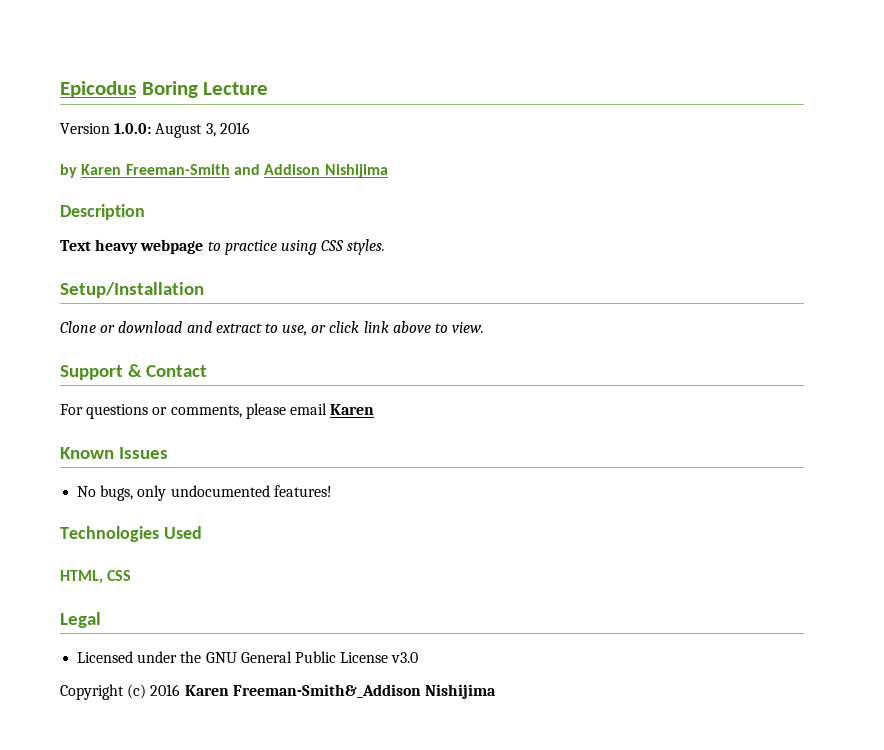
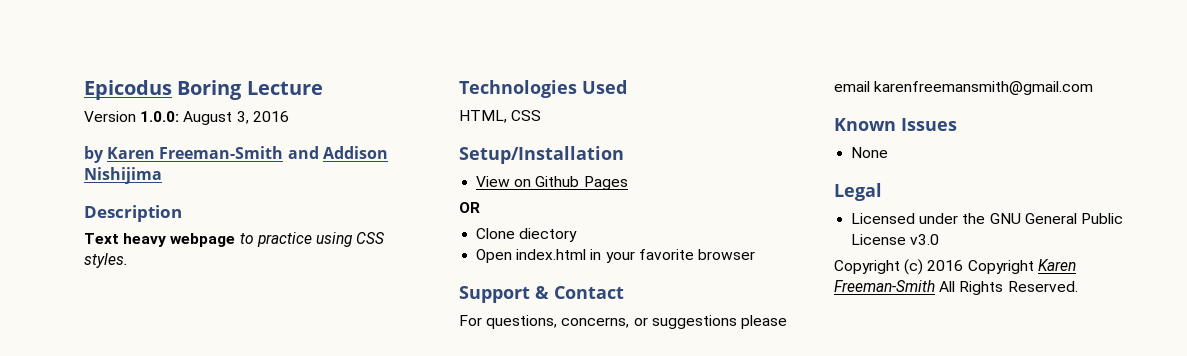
[60,282,204,298] [60,321,485,336] Setup/Installation // Clone or download and extract to use, or click link above to view. -> [459,80,627,98] [459,110,542,123] [459,146,624,164] [476,176,628,190] [459,202,480,213] [476,228,578,242] [476,249,755,263] Technologies Used // HTML, CSS // Setup/Installation // View on Github Pages // OR // Clone diectory // Open index.html in your favorite browser
[86,404,242,419] questions or comments, -> [486,315,737,329] questions, concerns, or suggestions
[330,404,375,415] Karen -> [874,81,1094,95] karenfreemansmith@gmail.com
[77,485,332,501] [60,526,202,542] [60,570,132,584] // No bugs, only undocumented features! // Technologies Used // HTML, CSS -> [851,147,889,158] // None
[184,684,496,699] Karen Freeman-Smith&_Addison Nishijima -> [967,259,1076,274] [834,280,1078,295] Copyright Karen Freeman-Smith All Rights Reserved.

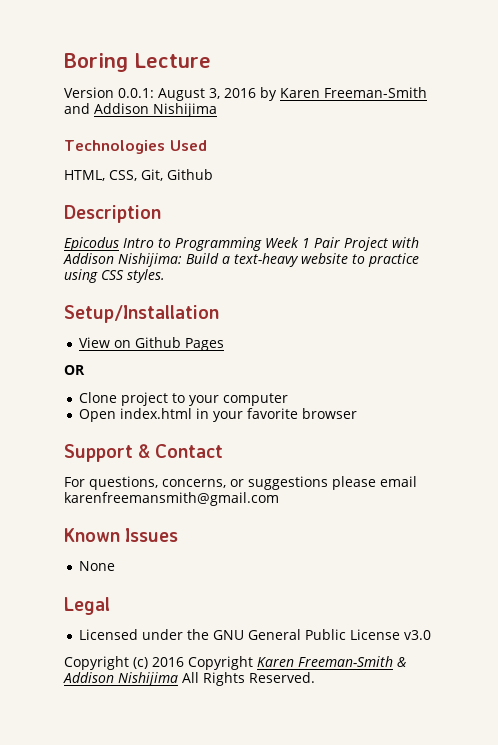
[84,80,172,100] Epicodus -> (64, 62) none
[140,111,180,122] 1.0.0: -> [118,88,154,98] 0.0.1:
(289, 116) // -> (256, 93) none
[84,205,182,222] [84,233,236,247] Description // Text heavy webpage -> [64,140,207,154] [64,169,213,181] [64,205,161,223] [64,237,419,251] [63,253,348,267] Technologies Used // HTML, CSS, Git, Github // Description // Epicodus Intro to Programming Week 1 Pair Project with Addison Nishijima: Build a text-heavy website
[459,80,627,98] [459,110,542,123] // Technologies Used // HTML, CSS -> (165, 276) none
[519,228,578,242] diectory -> [120,392,288,406] project to your computer
(935, 286) none -> [397,657,406,667] [63,672,178,686] & Addison Nishijima

